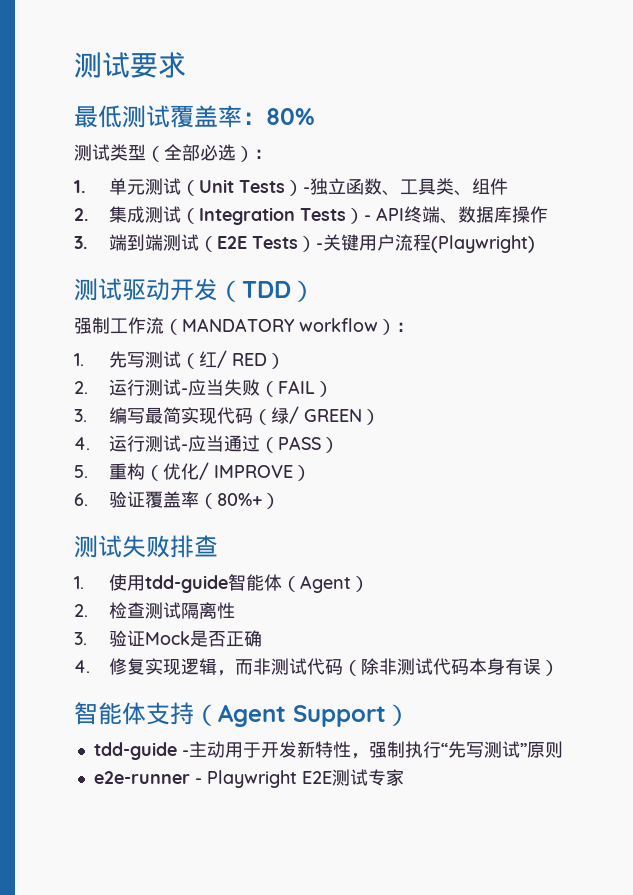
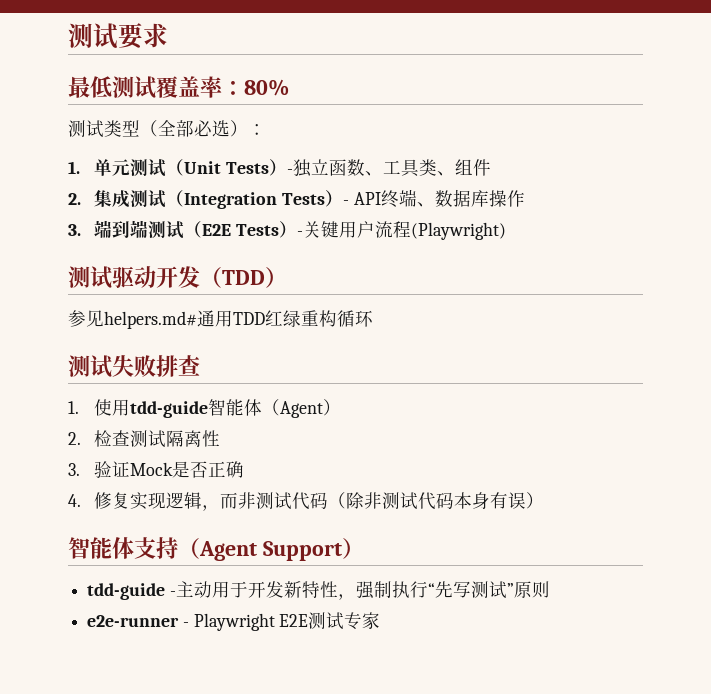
[74,317,414,335] [74,350,285,369] [74,379,333,397] [74,406,380,425] [74,435,339,453] [74,462,311,481] [74,491,280,509] 强制工作流（MANDATORY workflow）： // 1.先写测试（红/ RED） // 2.运行测试-应当失败（FAIL） // 3.编写最简实现代码（绿/ GREEN） // 4.运行测试-应当通过（PASS） // 5.重构（优化/ IMPROVE） // 6.验证覆盖率（80%+） -> [68,310,373,329] 参见helpers.md#通用TDD红绿重构循环

